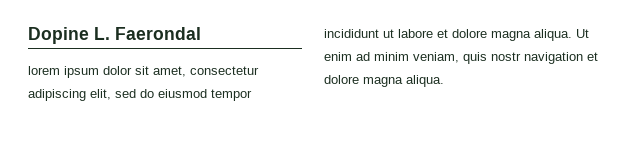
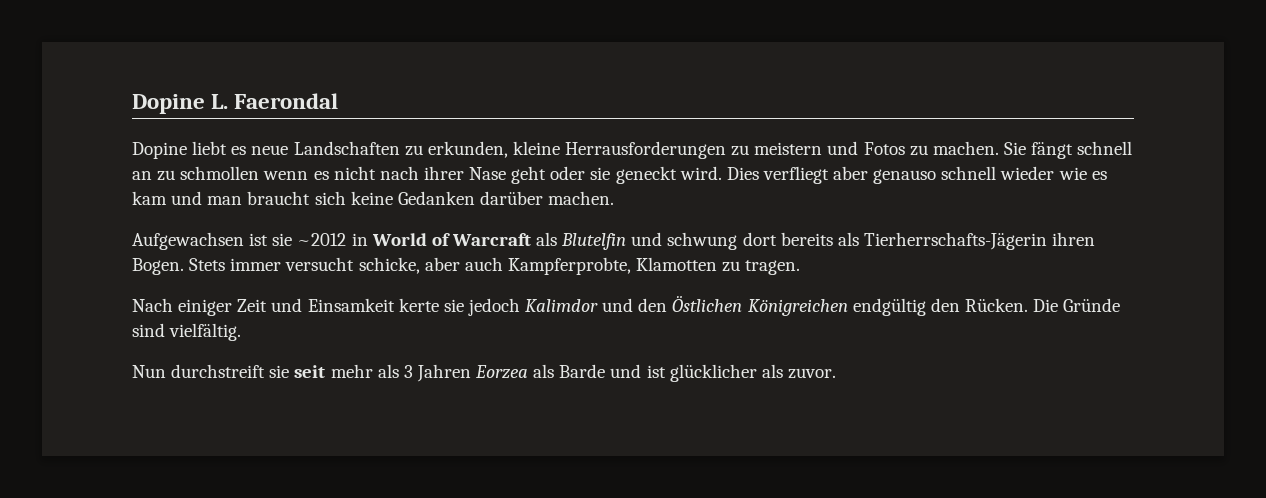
[28,66,259,78] [28,89,252,101] [324,29,589,41] [324,52,598,64] [324,75,444,87] lorem ipsum dolor sit amet, consectetur adipiscing elit, sed do eiusmod tempor incididunt ut labore et dolore magna aliqua. Ut enim ad minim veniam, quis nostr navigation et dolore magna aliqua. -> [132,141,1133,159] [132,166,1107,184] [132,191,615,205] [132,232,1096,250] [132,257,801,275] [132,296,1121,316] [132,323,242,341] [132,364,836,382] Dopine liebt es neue Landschaften zu erkunden, kleine Herrausforderungen zu meistern und Fotos zu machen. Sie fängt schnell an zu schmollen wenn es nicht nach ihrer Nase geht oder sie geneckt wird. Dies verfliegt aber genauso schnell wieder wie es kam und man braucht sich keine Gedanken darüber machen. // Aufgewachsen ist sie ~2012 in World of Warcraft als Blutelfin und schwung dort bereits als Tierherrschafts-Jägerin ihren Bogen. Stets immer versucht schicke, aber auch Kampferprobte, Klamotten zu tragen. // Nach einiger Zeit und Einsamkeit kerte sie jedoch Kalimdor und den Östlichen Königreichen endgültig den Rücken. Die Gründe sind vielfältig. // Nun durchstreift sie seit mehr als 3 Jahren Eorzea als Barde und ist glücklicher als zuvor.

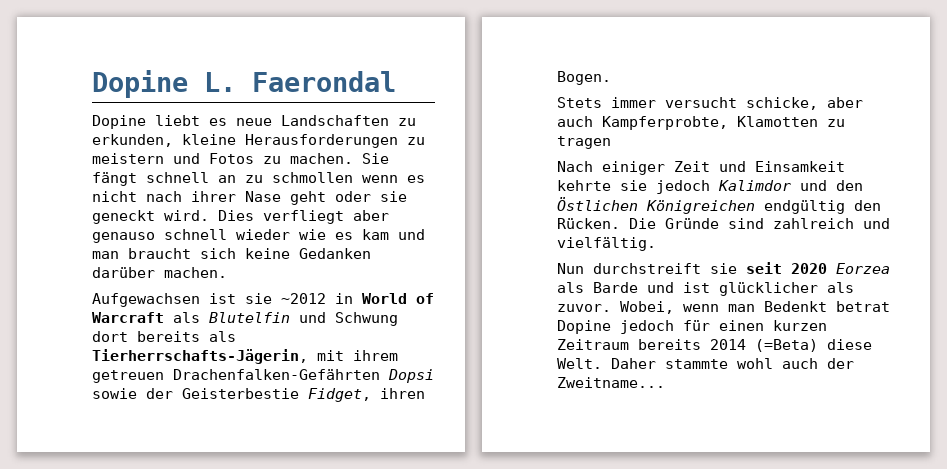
[565,141,727,159] Herrausforderungen -> [245,134,398,148] Herausforderungen
[667,232,738,250] schwung -> [335,312,398,326] Schwung
[863,232,1047,250] Tierherrschafts-Jägerin -> [92,349,398,364] [92,369,434,383] [92,388,371,402] Tierherrschafts-Jägerin, mit ihrem getreuen Drachenfalken-Gefährten Dopsi sowie der Geisterbestie Fidget,
(184, 266) none -> (611, 78) //
[745,260,801,275] tragen. -> [557,136,611,149] tragen
[398,298,439,312] kerte -> [557,180,611,191] kehrte
(165, 330) none -> [773,218,890,229] zahlreich und
[330,364,471,382] mehr als 3 Jahren -> [791,263,827,274] 2020
(836, 373) none -> [620,301,890,314] [557,320,827,334] [557,339,872,352] [557,358,854,369] [557,377,665,388] Wobei, wenn man Bedenkt betrat Dopine jedoch für einen kurzen Zeitraum bereits 2014 (=Beta) diese Welt. Daher stammte wohl auch der Zweitname...

